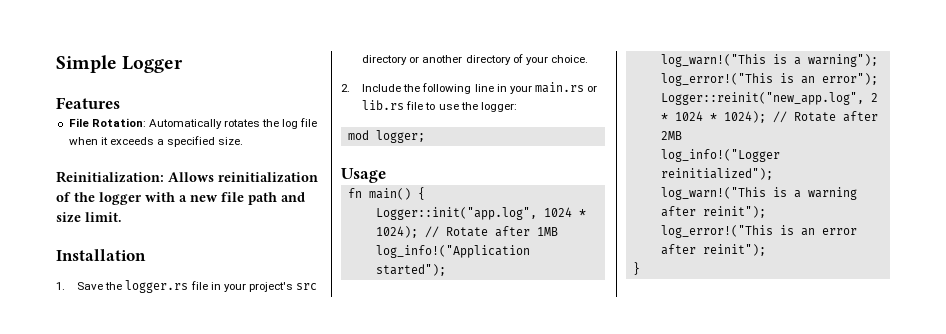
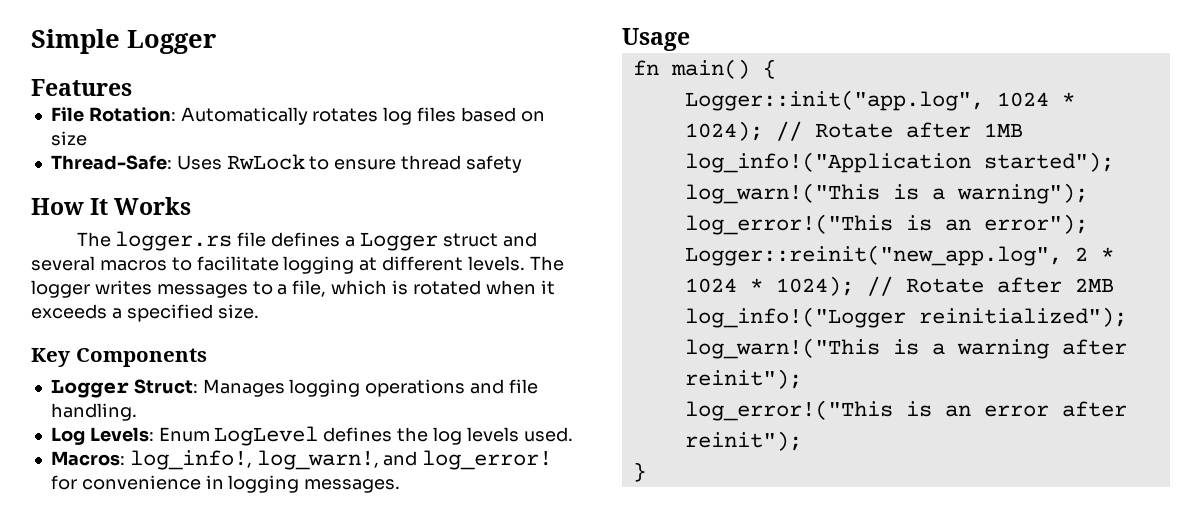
[262,118,318,129] the log file -> [383,107,545,125] [50,131,87,146] [50,154,522,173] [31,197,192,215] [76,231,537,251] [31,256,564,274] [31,280,481,298] log files based on size // Thread-Safe: Uses RwLock to ensure thread safety // How It Works // The logger.rs file defines a Logger struct and several macros to facilitate logging at different levels. The logger writes messages to a file, which is rotated
[56,171,318,183] [56,192,305,205] [56,212,122,223] [56,249,146,261] [56,280,317,293] [362,54,588,65] [341,82,597,94] [362,100,517,112] [347,130,425,143] Reinitialization: Allows reinitialization of the logger with a new file path and size limit. // Installation // 1. Save the logger.rs file in your project's src directory or another directory of your choice. // 2. Include the following line in your main.rs or lib.rs file to use the logger: // mod logger; -> [31,348,207,367] [50,379,538,398] [50,403,137,421] [50,426,573,446] [50,450,553,470] [50,475,401,493] Key Components // Logger Struct: Manages logging operations and file handling. // Log Levels: Enum LogLevel defines the log levels used. // Macros: log_info!, log_warn!, and log_error! for convenience in logging messages.

